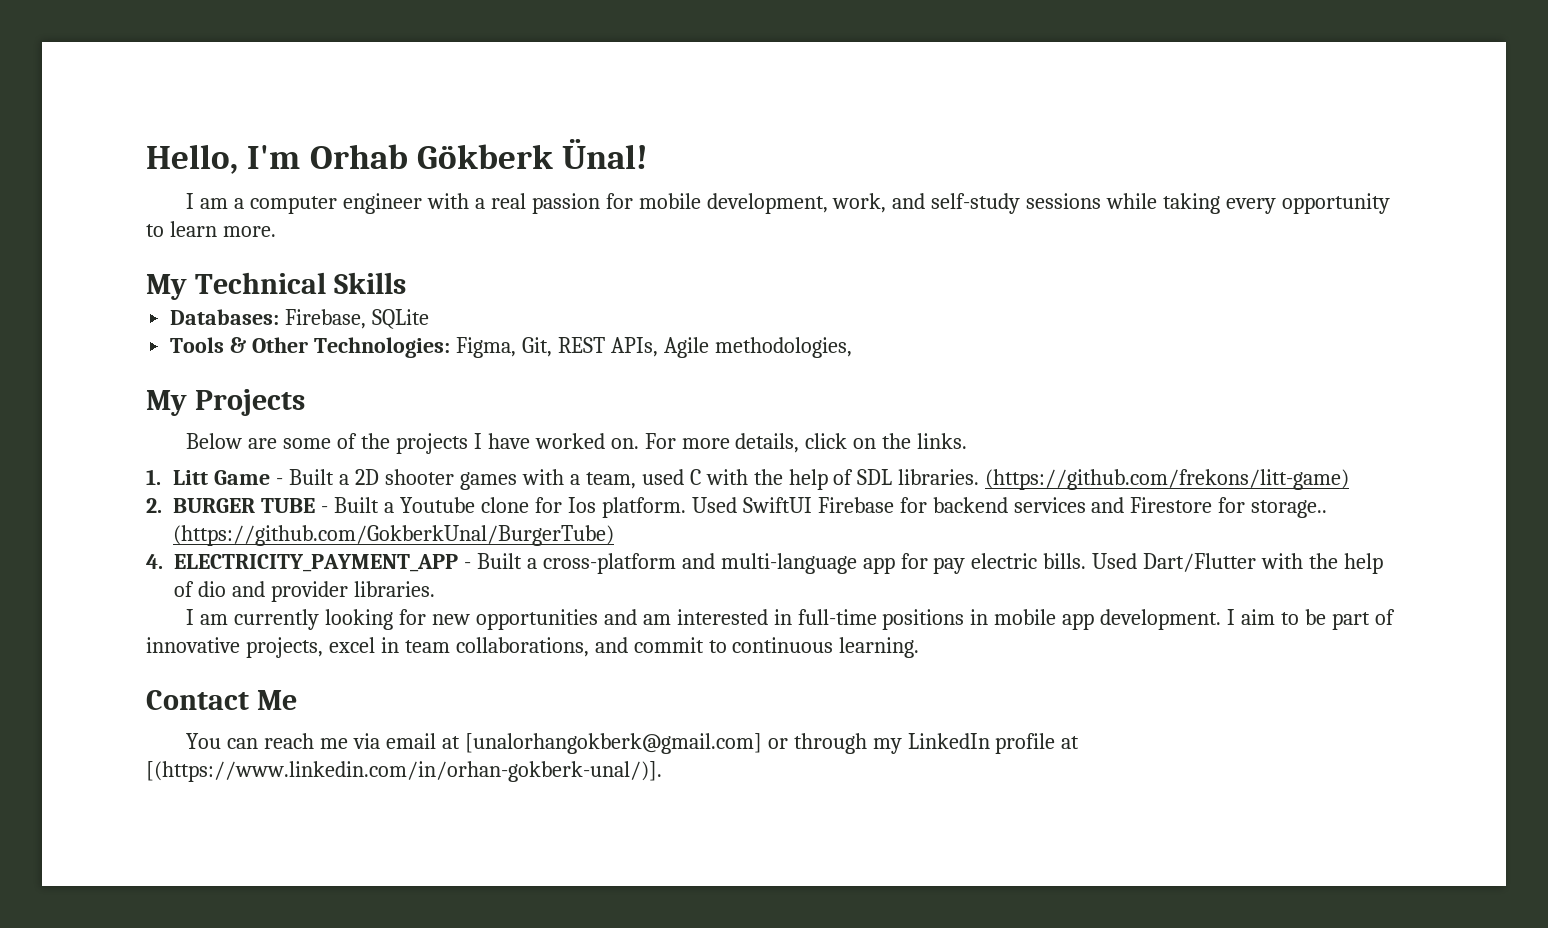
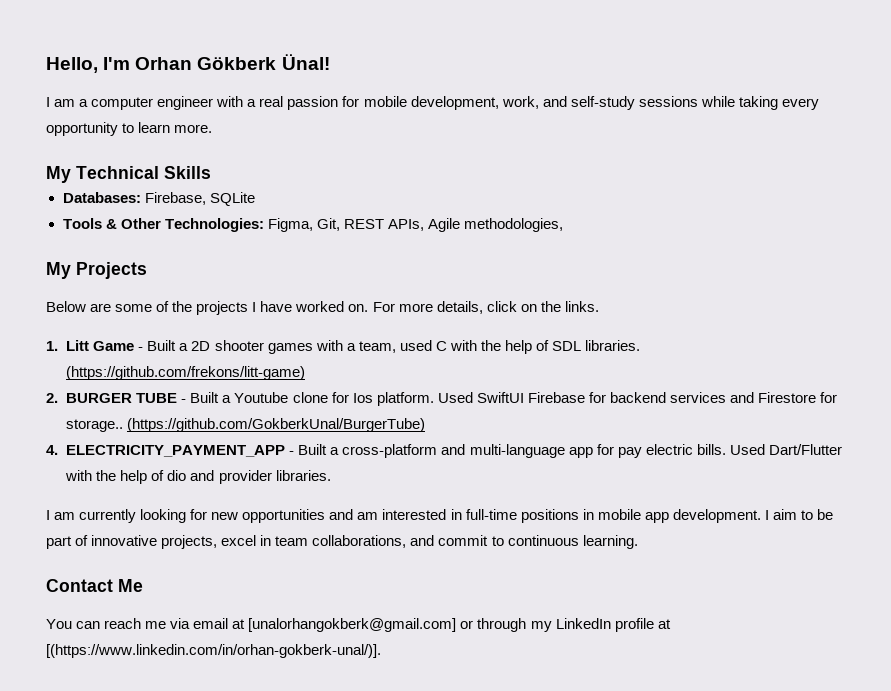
[309,144,408,169] Orhab -> [135,57,193,70] Orhan

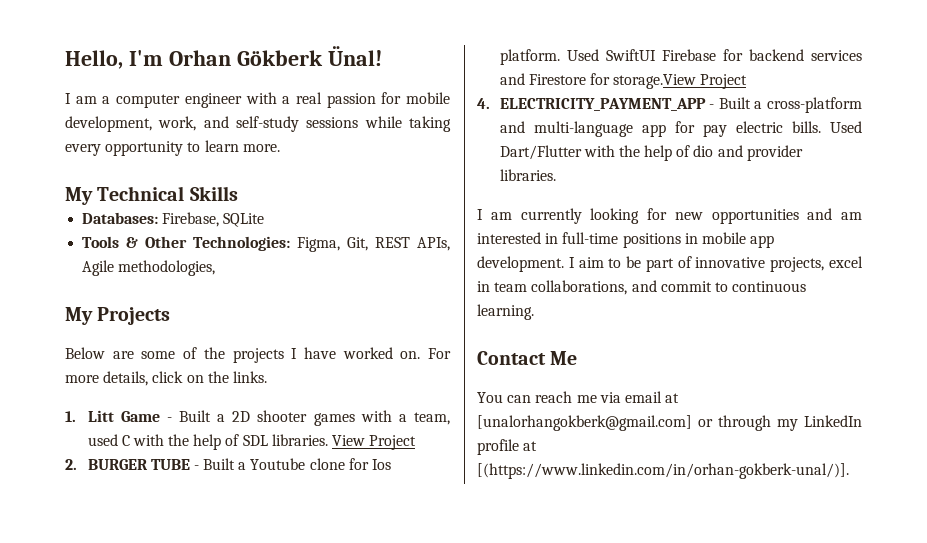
[66,366,306,380] (https://github.com/frekons/litt-game) -> [332,435,417,450] View Project
[66,418,426,432] storage.. (https://github.com/GokberkUnal/BurgerTube) -> [613,74,748,89] storage.View Project

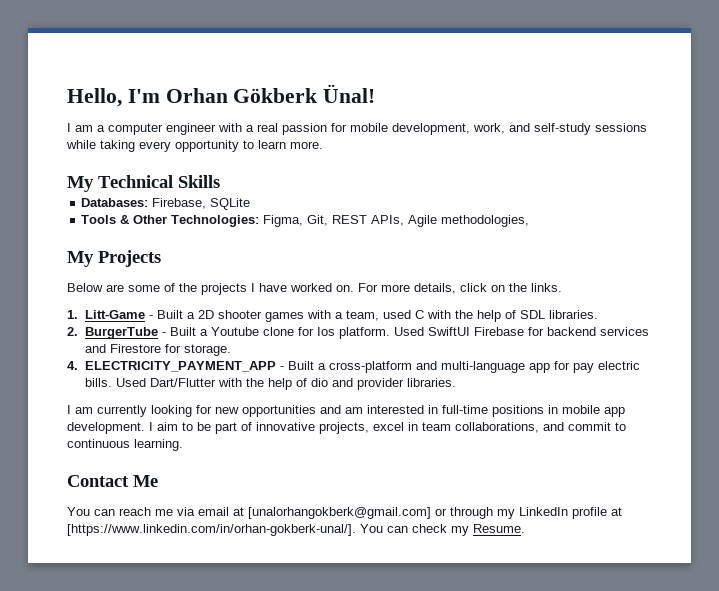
[87,410,160,422] Litt Game -> [85,310,146,319] Litt-Game
[332,435,417,450] View Project -> (599, 314) none
[87,459,190,470] BURGER TUBE -> [85,327,159,339] BurgerTube
[613,74,748,89] storage.View Project -> [184,344,232,356] storage.
[477,463,849,479] [(https://www.linkedin.com/in/orhan-gokberk-unal/)]. -> [67,524,525,536] [https://www.linkedin.com/in/orhan-gokberk-unal/]. You can check my Resume.

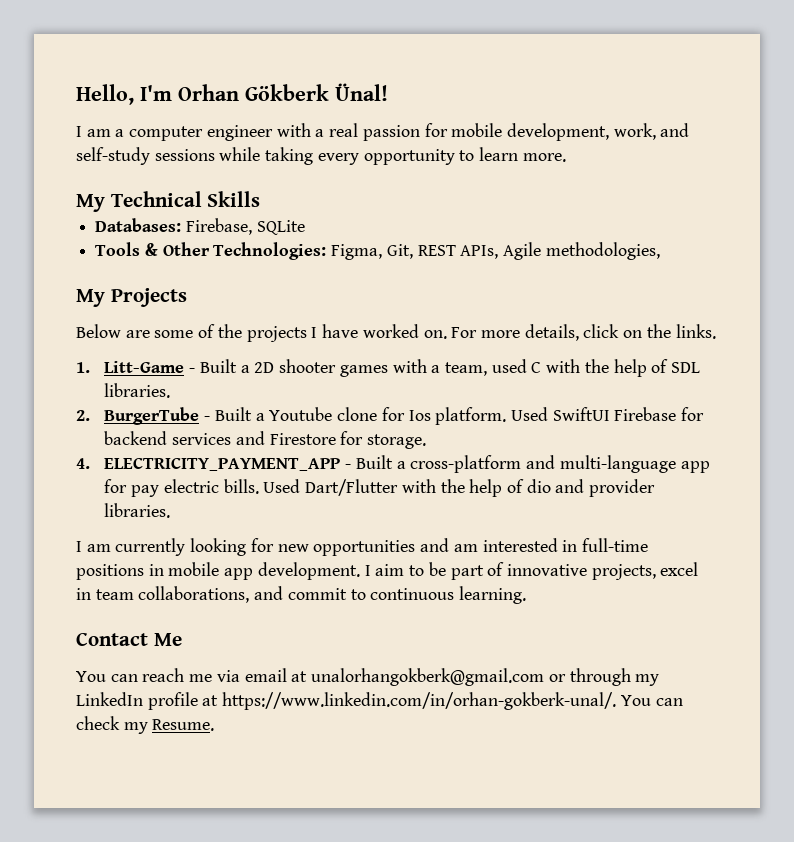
[248,507,431,519] [unalorhangokberk@gmail.com] -> [311,668,545,686] unalorhangokberk@gmail.com
[67,524,356,536] [https://www.linkedin.com/in/orhan-gokberk-unal/]. -> [222,692,617,710] https://www.linkedin.com/in/orhan-gokberk-unal/.

